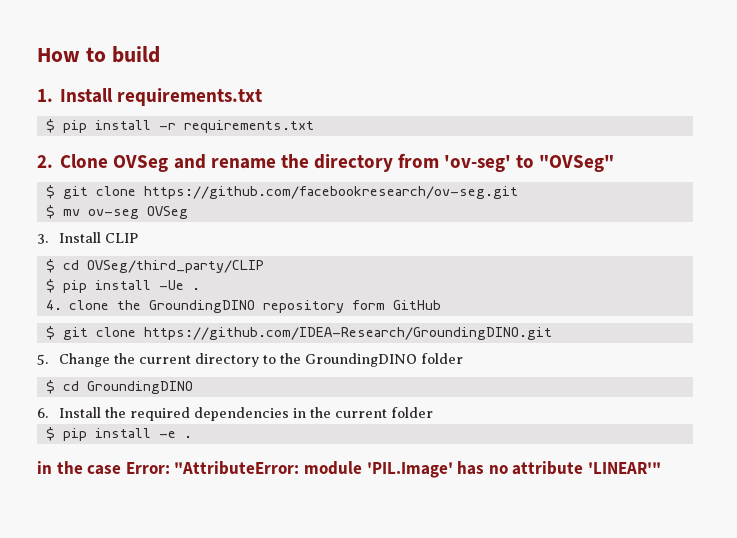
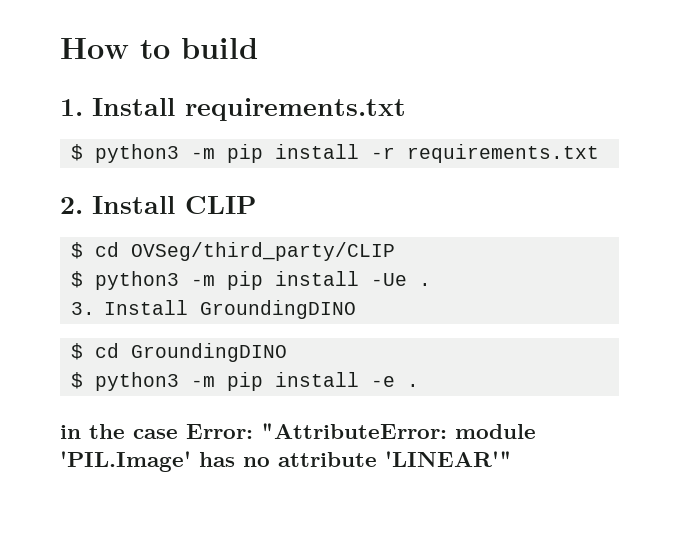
(55, 126) none -> [95,144,216,163] python3 -m
[60,153,615,172] [45,185,518,199] [45,205,188,219] [37,234,48,244] Clone OVSeg and rename the directory from 'ov-seg' to "OVSeg" // $ git clone https://github.com/facebookresearch/ov-seg.git // $ mv ov-seg OVSeg // 3. -> (83, 205) none
(55, 286) none -> [95,271,216,290] python3 -m
[45,300,441,313] [45,326,552,340] [37,353,464,367] [45,380,193,394] [37,407,434,421] [45,427,55,441] 4. clone the GroundingDINO repository form GitHub // $ git clone https://github.com/IDEA-Research/GroundingDINO.git // 5. Change the current directory to the GroundingDINO folder // $ cd GroundingDINO // 6. Install the required dependencies in the current folder // $ -> [71,300,357,319] [71,343,288,362] [71,372,216,391] 3. Install GroundingDINO // $ cd GroundingDINO // $ python3 -m

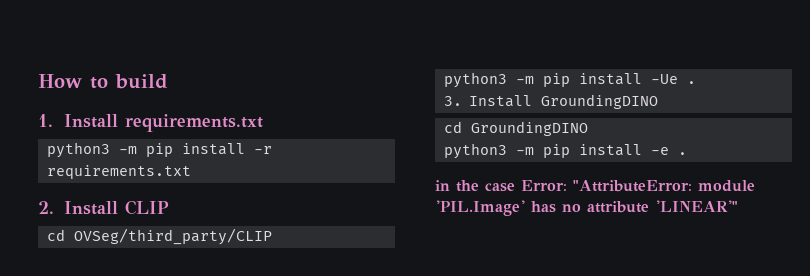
[71,144,84,161] $ -> (263, 123) none
[71,242,84,259] $ -> (169, 207) none
[71,271,84,288] $ -> (272, 236) none
[71,343,84,360] $ -> (659, 101) none
[71,372,84,389] $ -> (588, 128) none

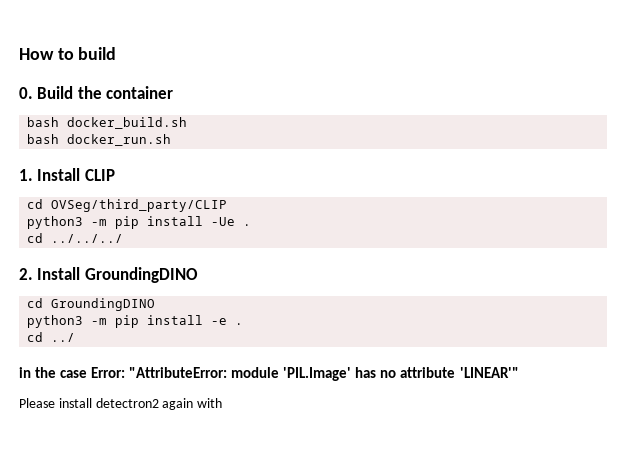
[38,114,263,132] [46,142,272,158] [46,165,191,179] [38,201,54,214] 1. Install requirements.txt // python3 -m pip install -r requirements.txt // 2. -> [19,86,174,99] [27,117,188,129] [27,134,172,146] [19,169,33,181] 0. Build the container // bash docker_build.sh // bash docker_run.sh // 1.
[443,96,462,106] 3. -> [27,233,124,243] [19,268,33,280] cd ../../../ // 2.
(687, 153) none -> [27,332,76,342] // cd ../
(738, 206) none -> [19,398,223,410] // Please install detectron2 again with

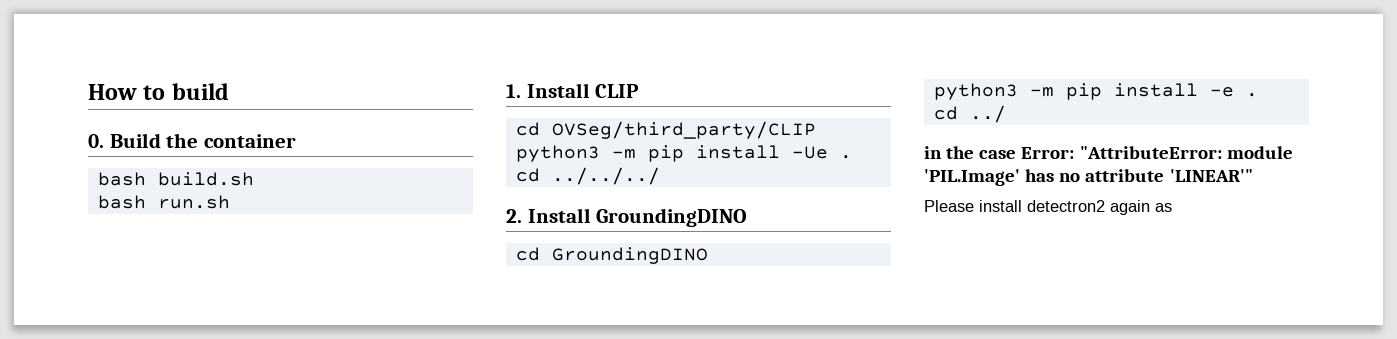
[67,117,188,129] [27,134,172,146] docker_build.sh // bash docker_run.sh -> [157,172,254,186] [97,195,230,209] build.sh // bash run.sh
[197,398,223,408] with -> [1155,203,1172,212] as

